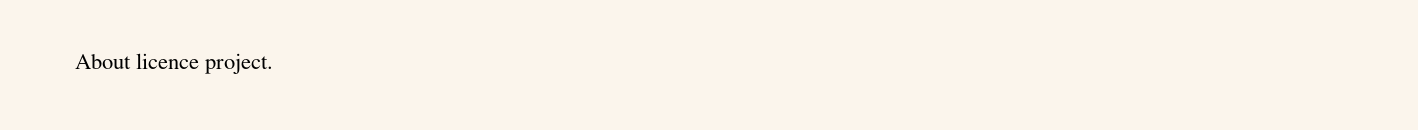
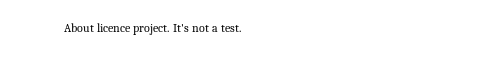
(274, 63) none -> [172,24,242,32] It's not a test.

